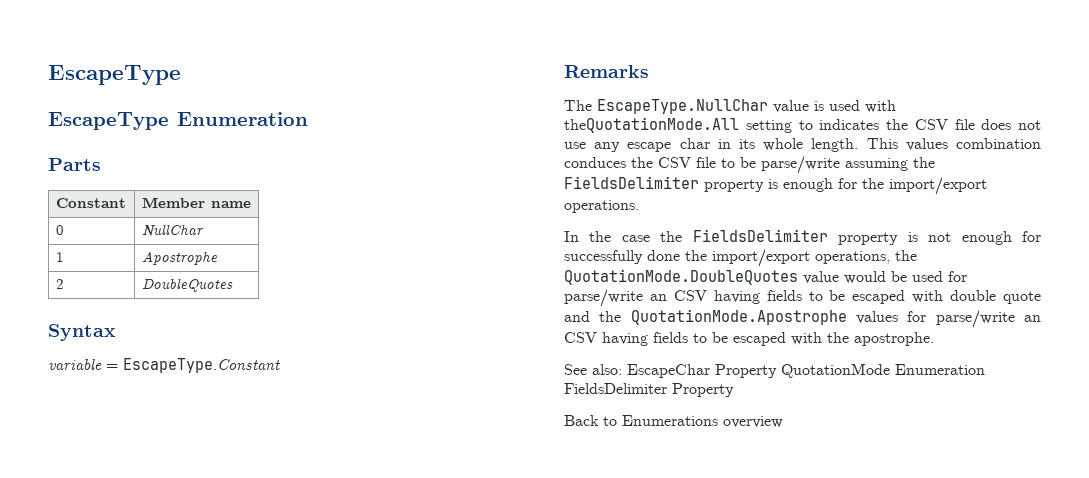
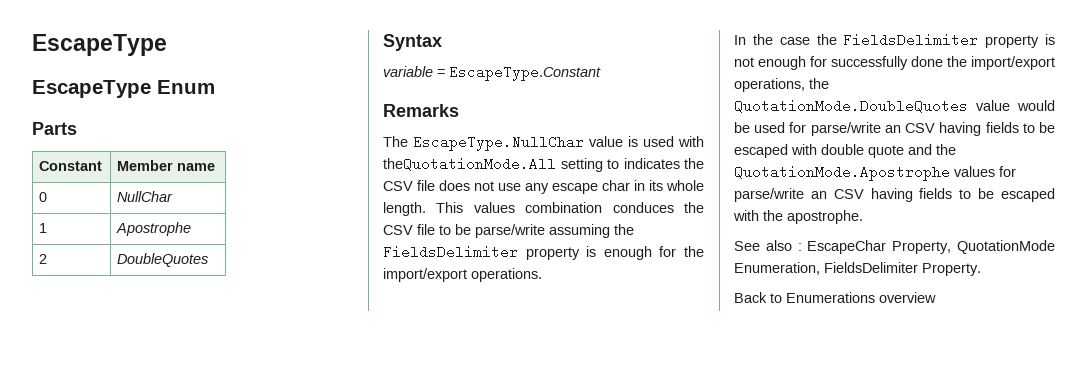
[177,112,308,126] Enumeration -> [157,80,215,94] Enum
[592,363,985,378] [564,383,734,397] also: EscapeChar Property QuotationMode Enumeration FieldsDelimiter Property -> [765,240,1055,254] [734,262,981,276] also : EscapeChar Property, QuotationMode Enumeration, FieldsDelimiter Property.

